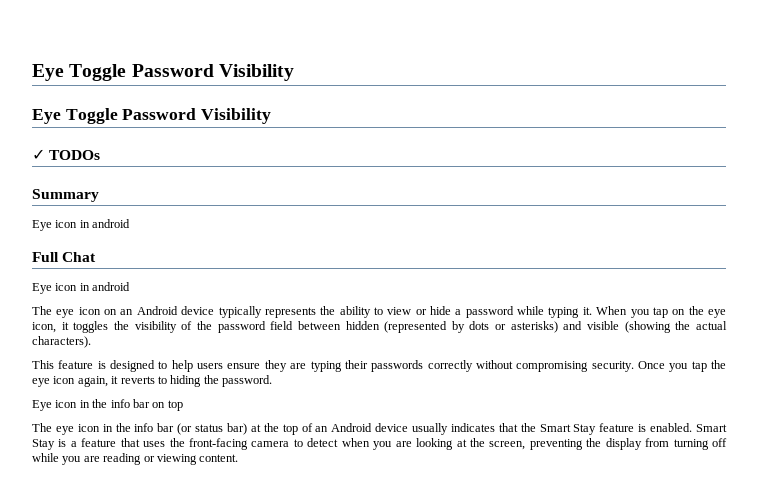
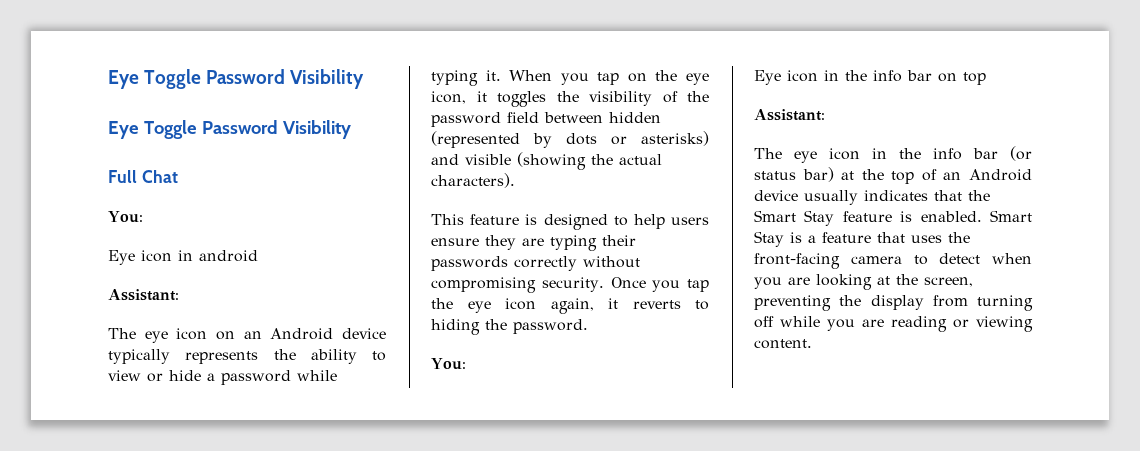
[32,149,101,160] [32,189,99,202] [32,219,131,231] [32,252,97,262] [32,282,131,294] ✓ TODOs // Summary // Eye icon in android // Full Chat // Eye icon in android -> [108,170,178,183] [108,211,143,223] [108,250,258,265] [108,289,179,301] Full Chat // You: // Eye icon in android // Assistant:
(272, 381) none -> [431,358,466,370] // You:
(183, 405) none -> [754,109,825,121] // Assistant:

